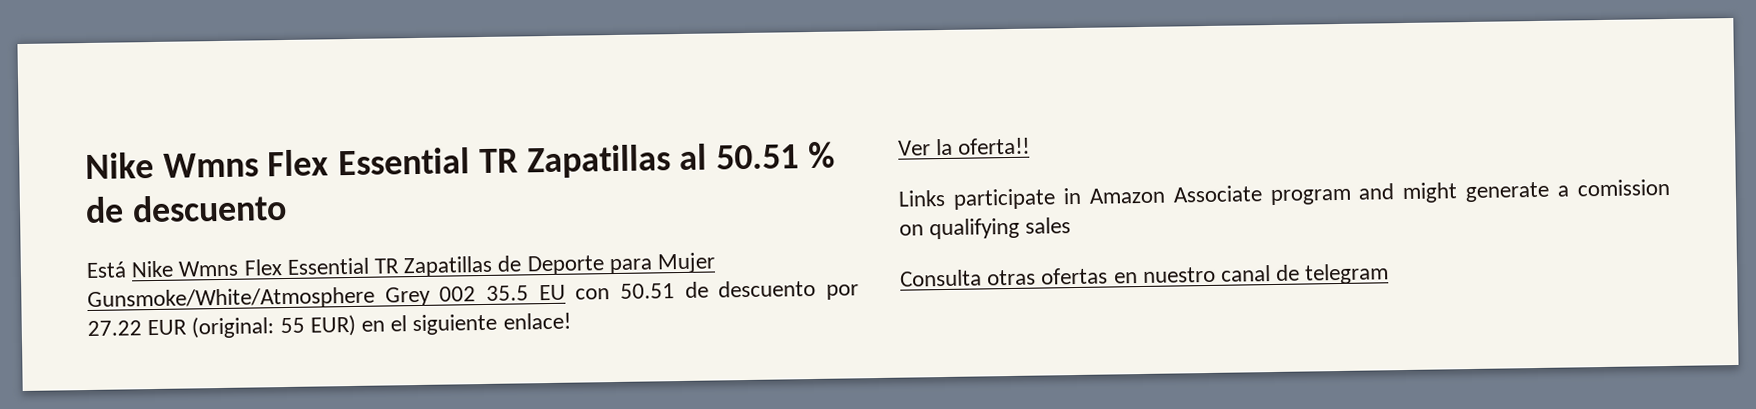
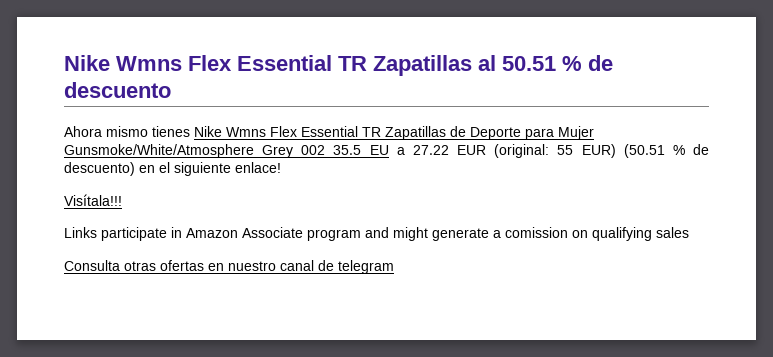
[86,261,127,279] Está -> [64,126,190,137] Ahora mismo tienes
[575,279,859,300] con 50.51 de descuento por -> [396,147,405,155] a
(356, 325) none -> [623,144,709,158] [64,162,135,176] (50.51 % de descuento)
[898,137,1031,156] Ver la oferta!! -> [64,194,122,206] Visítala!!!

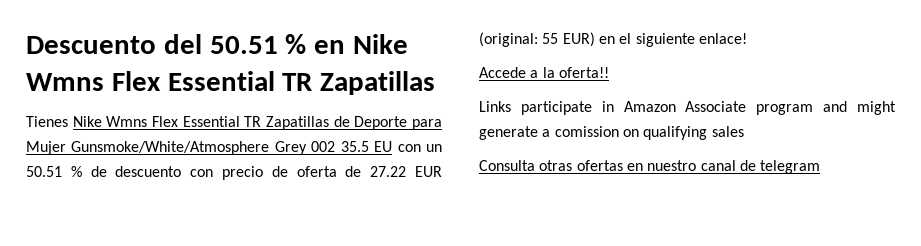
[64,55,613,76] [64,82,171,98] [64,126,190,137] Nike Wmns Flex Essential TR Zapatillas al 50.51 % de descuento // Ahora mismo tienes -> [26,34,409,54] [26,71,436,95] [26,116,68,127] Descuento del 50.51 % en Nike Wmns Flex Essential TR Zapatillas // Tienes
[396,147,405,155] a -> [397,144,443,152] [26,166,362,180] con un 50.51 % de descuento con precio de oferta de
[623,144,709,158] [64,162,135,176] (50.51 % de descuento) -> (595, 39) none
[64,194,122,206] Visítala!!! -> [479,67,609,78] Accede a la oferta!!

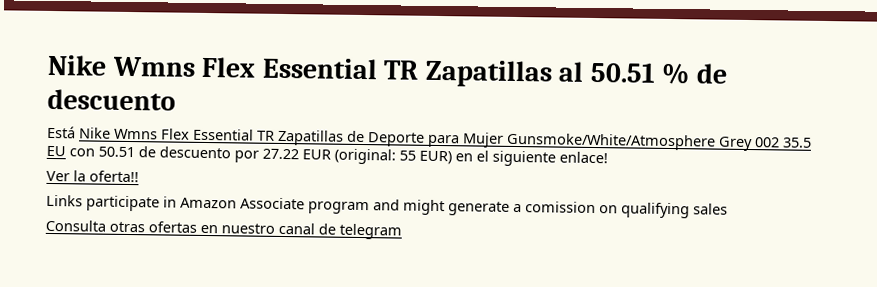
[26,34,409,54] [26,71,436,95] [26,116,68,127] Descuento del 50.51 % en Nike Wmns Flex Essential TR Zapatillas // Tienes -> [47,54,729,88] [47,88,176,111] [47,125,76,139] Nike Wmns Flex Essential TR Zapatillas al 50.51 % de descuento // Está
[426,144,443,152] [26,166,362,180] un 50.51 % de descuento con precio de oferta de -> [98,146,259,163] 50.51 de descuento por
[479,67,539,78] Accede a -> [46,170,70,182] Ver

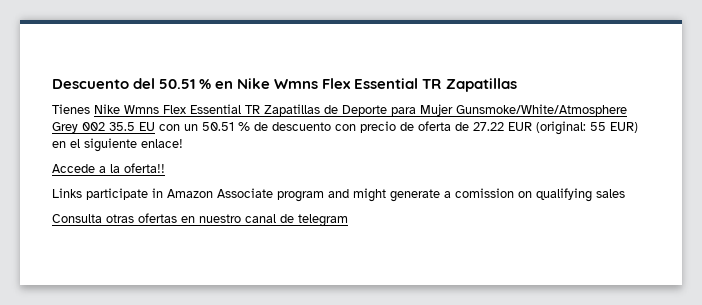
[47,54,729,88] [47,88,176,111] [47,125,76,139] Nike Wmns Flex Essential TR Zapatillas al 50.51 % de descuento // Está -> [52,78,517,92] [52,104,90,114] Descuento del 50.51 % en Nike Wmns Flex Essential TR Zapatillas // Tienes
[98,146,259,163] 50.51 de descuento por -> [184,121,469,133] un 50.51 % de descuento con precio de oferta de
[46,170,70,182] Ver -> [52,164,106,173] Accede a

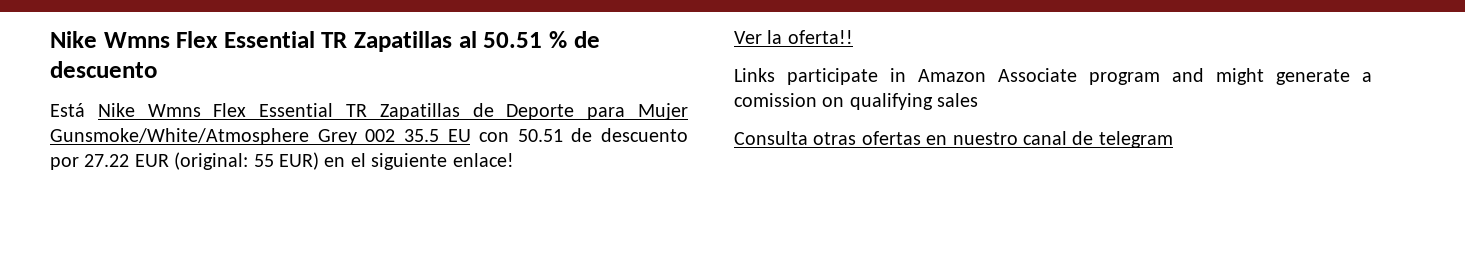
[52,78,517,92] [52,104,90,114] Descuento del 50.51 % en Nike Wmns Flex Essential TR Zapatillas // Tienes -> [50,31,600,52] [50,61,157,78] [50,103,85,117] Nike Wmns Flex Essential TR Zapatillas al 50.51 % de descuento // Está
[184,121,469,133] un 50.51 % de descuento con precio de oferta de -> [517,128,688,142] [50,157,79,170] 50.51 de descuento por
[52,164,106,173] Accede a -> [734,31,762,44] Ver

